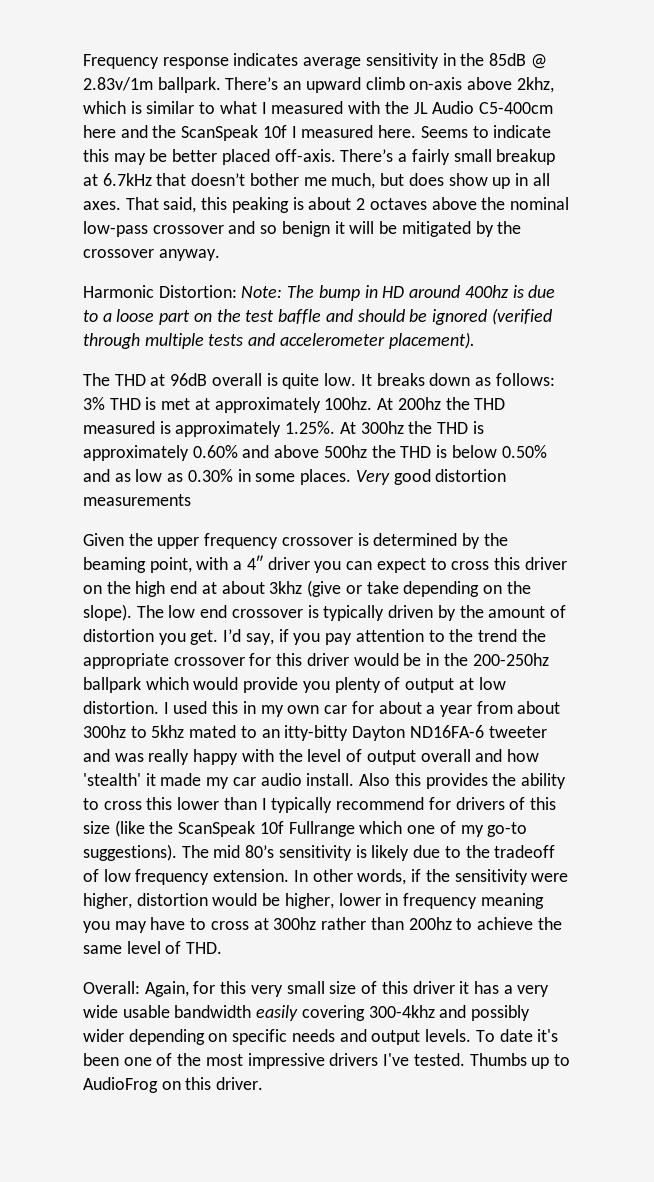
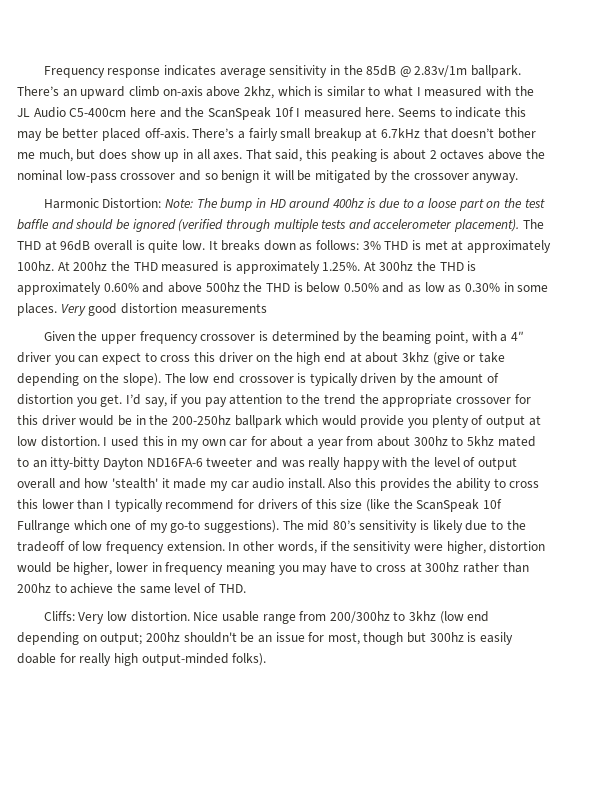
(475, 340) // -> (520, 225) none
[83,981,550,997] [83,1005,531,1021] [83,1029,559,1045] [83,1053,570,1069] [83,1077,264,1093] Overall: Again, for this very small size of this driver it has a very wide usable bandwidth easily covering 300-4khz and possibly wider depending on specific needs and output levels. To date it's been one of the most impressive drivers I've tested. Thumbs up to AudioFrog on this driver. -> [43,611,490,624] [17,632,514,645] [17,653,267,666] Cliffs: Very low distortion. Nice usable range from 200/300hz to 3khz (low end depending on output; 200hz shouldn't be an issue for most, though but 300hz is easily doable for really high output-minded folks).

